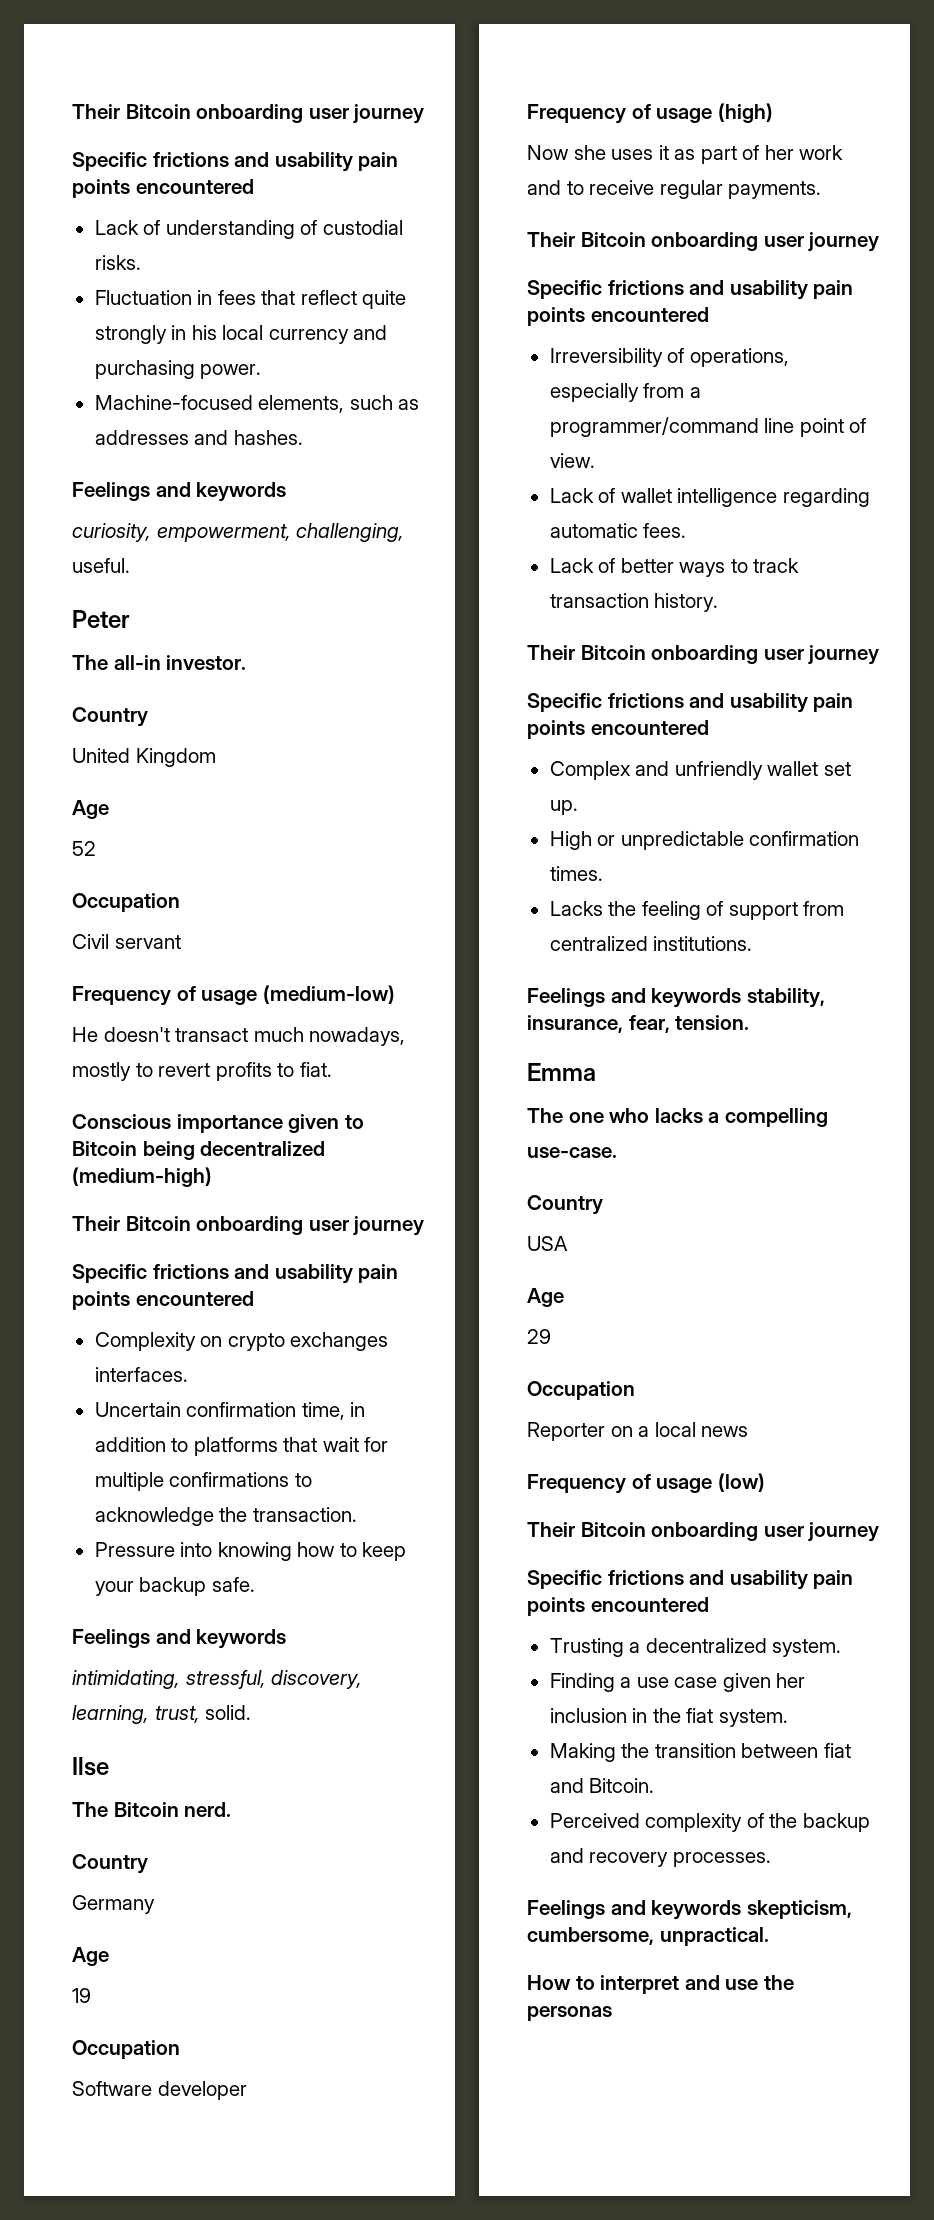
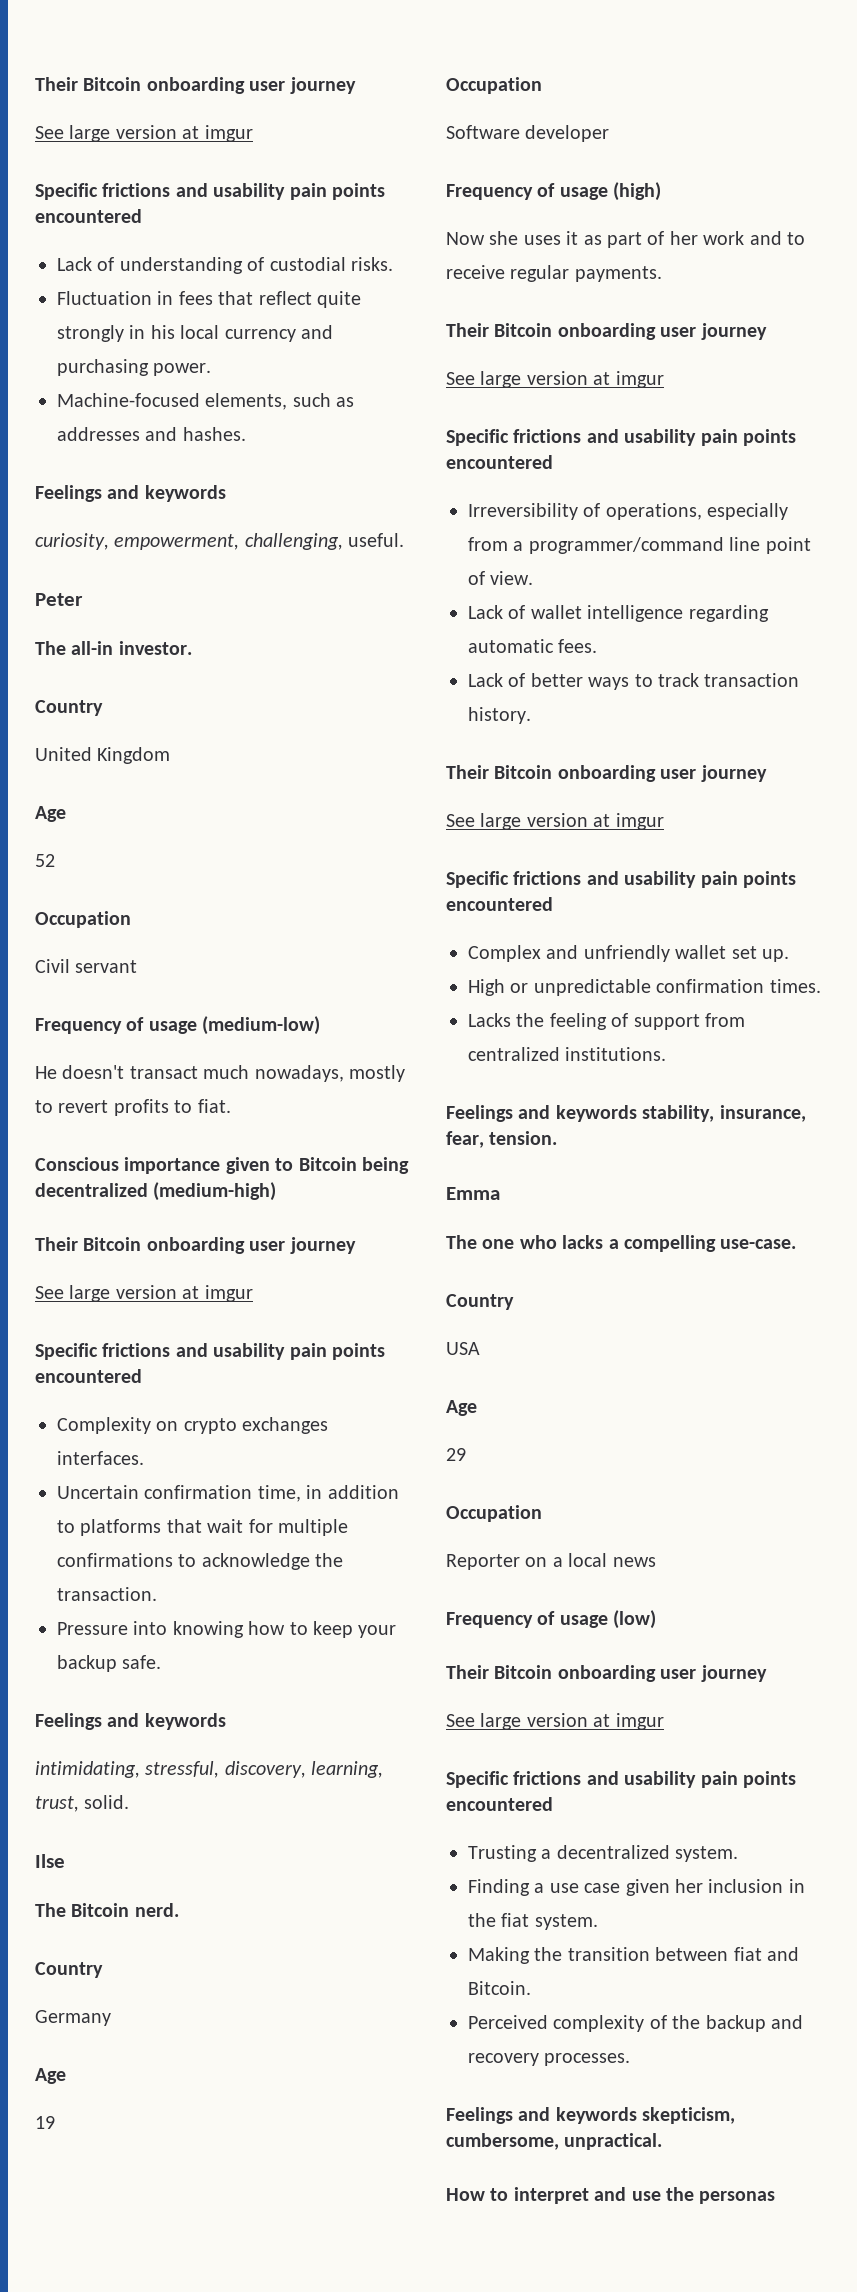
[72,104,425,124] Their Bitcoin onboarding user journey -> [35,77,356,94] [35,125,253,142] Their Bitcoin onboarding user journey // See large version at imgur
(425, 1226) none -> [35,1285,253,1302] // See large version at imgur
(880, 242) none -> [446,371,664,388] // See large version at imgur
(880, 655) none -> [446,813,664,830] // See large version at imgur
(880, 1532) none -> [446,1713,664,1730] // See large version at imgur

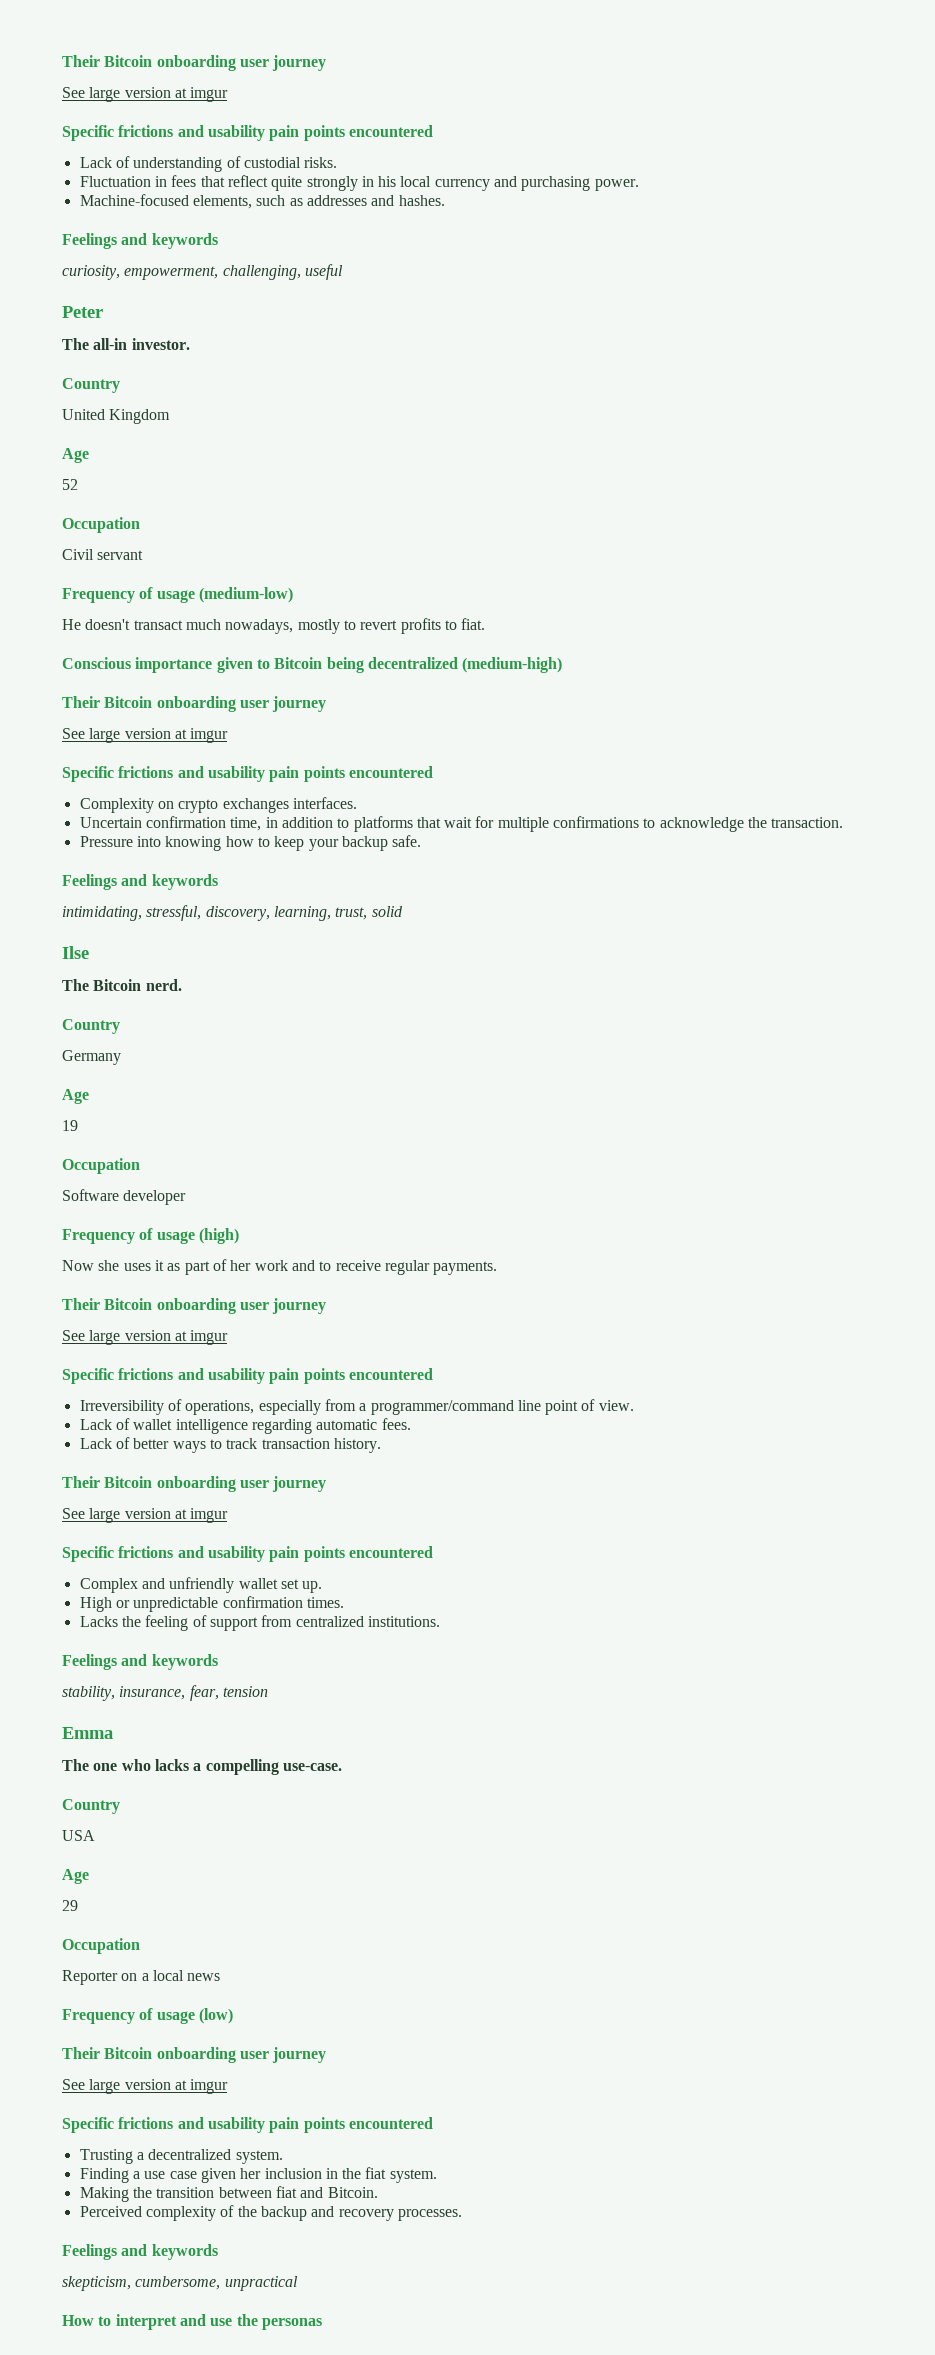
[348,533,405,547] useful. -> [304,264,343,280] useful
[84,1795,130,1809] solid. -> [371,906,403,917] solid
(637, 1113) none -> (218, 1662) //
[489,1131,558,1145] tension. -> [222,1686,268,1697] tension
(637, 2115) none -> (218, 2252) //
[564,2133,663,2150] unpractical. -> [224,2276,298,2291] unpractical

